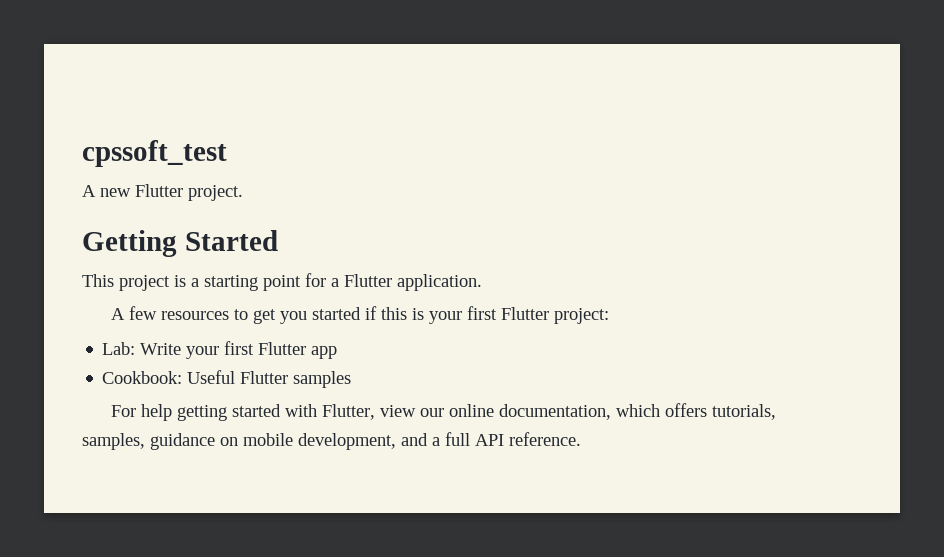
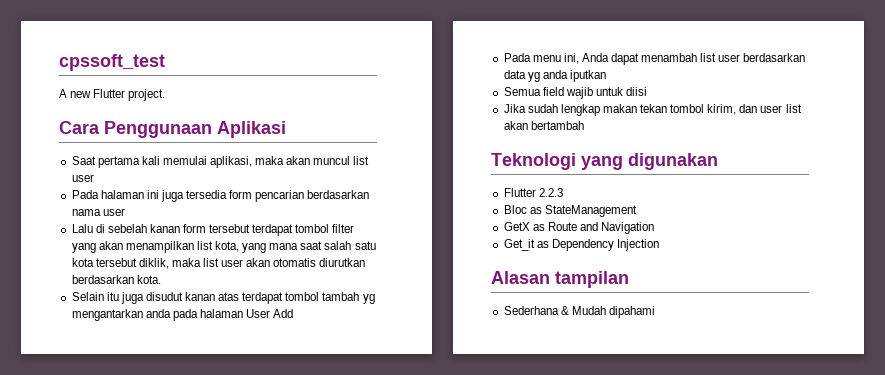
[82,230,278,257] [82,273,482,291] [111,306,610,324] [102,341,338,359] [102,370,352,388] [111,403,777,421] [82,432,581,450] Getting Started // This project is a starting point for a Flutter application. // A few resources to get you started if this is your first Flutter project: // Lab: Write your first Flutter app // Cookbook: Useful Flutter samples // For help getting started with Flutter, view our online documentation, which offers tutorials, samples, guidance on mobile development, and a full API reference. -> [59,121,286,138] [71,156,370,168] [71,174,94,182] [71,190,370,202] [71,208,125,216] [71,224,355,236] [71,241,376,253] [71,258,366,269] [71,275,161,284] [71,292,375,304] [71,309,294,321] [503,53,806,65] [503,70,606,82] [503,87,648,99] [503,104,802,116] [503,121,584,130] [491,153,718,170] [503,188,563,197] [503,205,637,217] [503,222,655,234] [503,239,659,251] [491,271,629,288] [503,306,655,318] Cara Penggunaan Aplikasi // Saat pertama kali memulai aplikasi, maka akan muncul list user // Pada halaman ini juga tersedia form pencarian berdasarkan nama user // Lalu di sebelah kanan form tersebut terdapat tombol filter yang akan menampilkan list kota, yang mana saat salah satu kota tersebut diklik, maka list user akan otomatis diurutkan berdasarkan kota. // Selain itu juga disudut kanan atas terdapat tombol tambah yg mengantarkan anda pada halaman User Add // Pada menu ini, Anda dapat menambah list user berdasarkan data yg anda iputkan // Semua field wajib untuk diisi // Jika sudah lengkap makan tekan tombol kirim, dan user list akan bertambah // Teknologi yang digunakan // Flutter 2.2.3 // Bloc as StateManagement // GetX as Route and Navigation // Get_it as Dependency Injection // Alasan tampilan // Sederhana & Mudah dipahami

